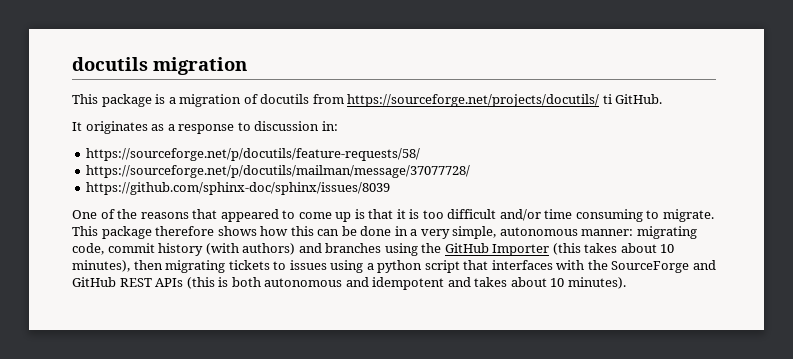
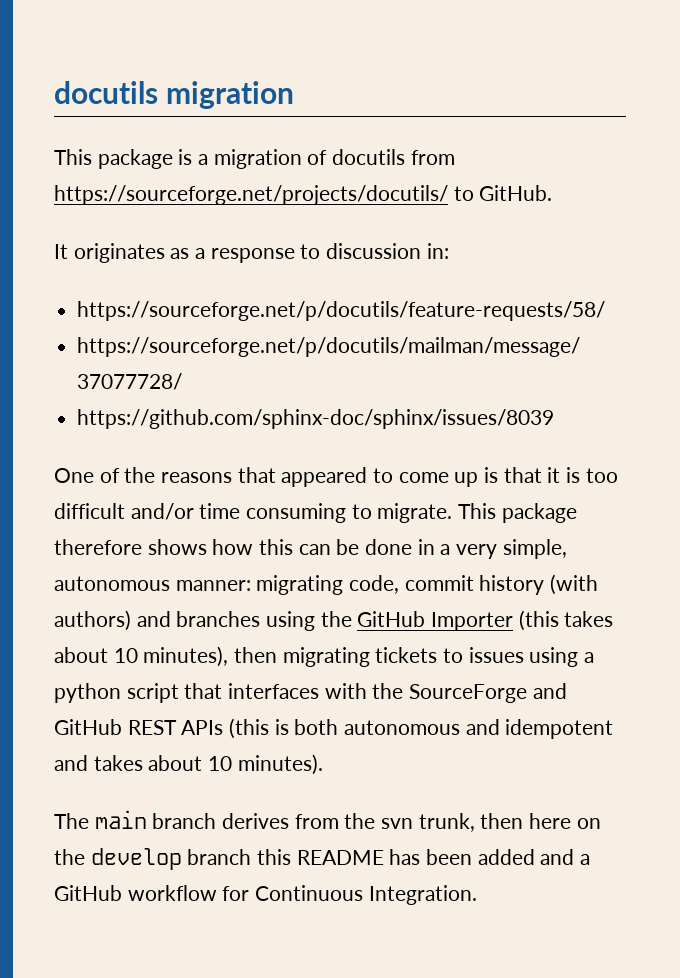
[602,94,612,104] ti -> [453,186,474,201] to
(626, 283) none -> [54,810,601,832] [54,848,591,870] [54,885,477,905] // The main branch derives from the svn trunk, then here on the develop branch this README has been added and a GitHub workflow for Continuous Integration.

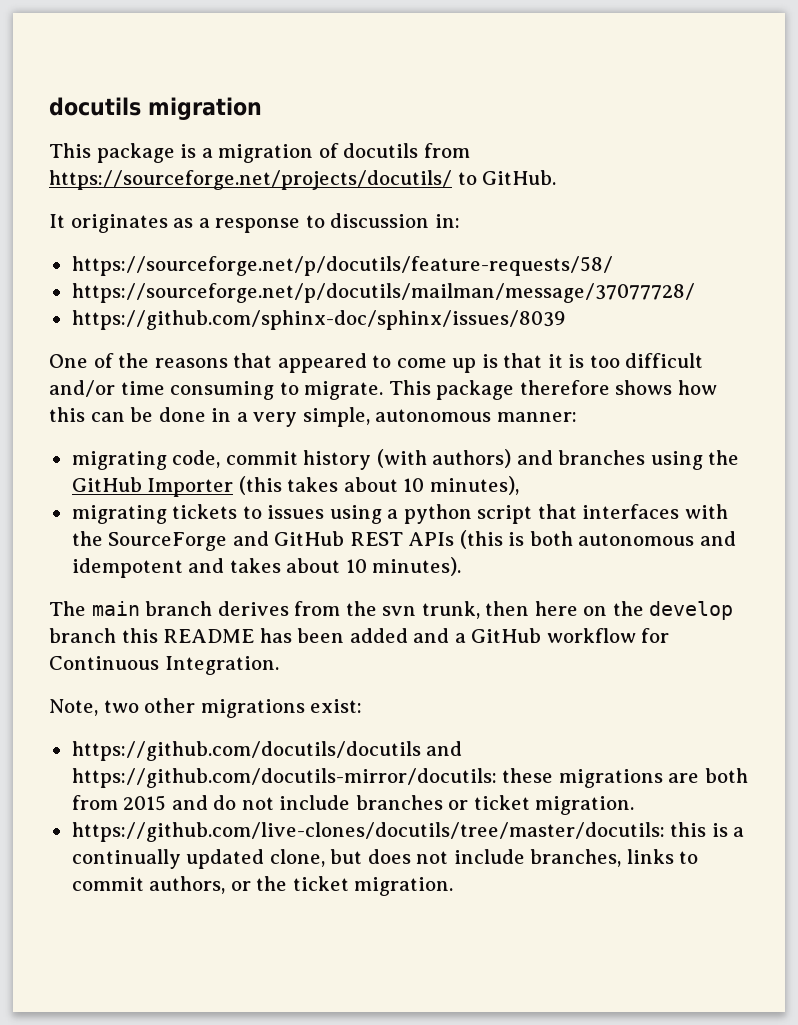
(251, 585) none -> (577, 417) //
[234,647,278,663] then -> (519, 485) //
(477, 895) none -> [49,698,363,718] [71,741,463,761] [71,768,748,788] [71,795,635,815] [71,822,745,842] [71,849,699,869] [71,876,454,896] // Note, two other migrations exist: // https://github.com/docutils/docutils and https://github.com/docutils-mirror/docutils: these migrations are both from 2015 and do not include branches or ticket migration. // https://github.com/live-clones/docutils/tree/master/docutils: this is a continually updated clone, but does not include branches, links to commit authors, or the ticket migration.

